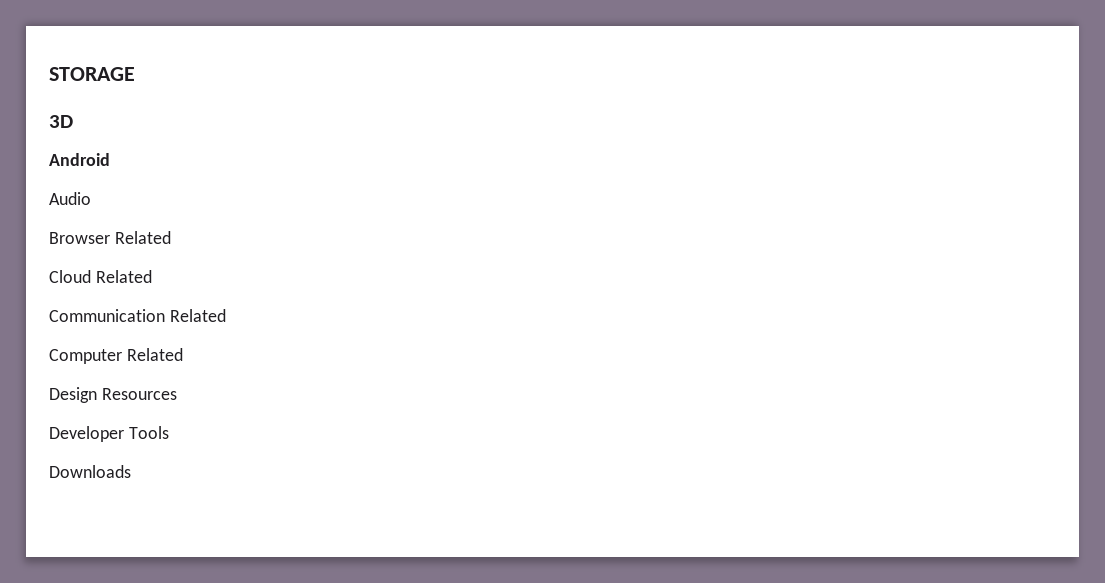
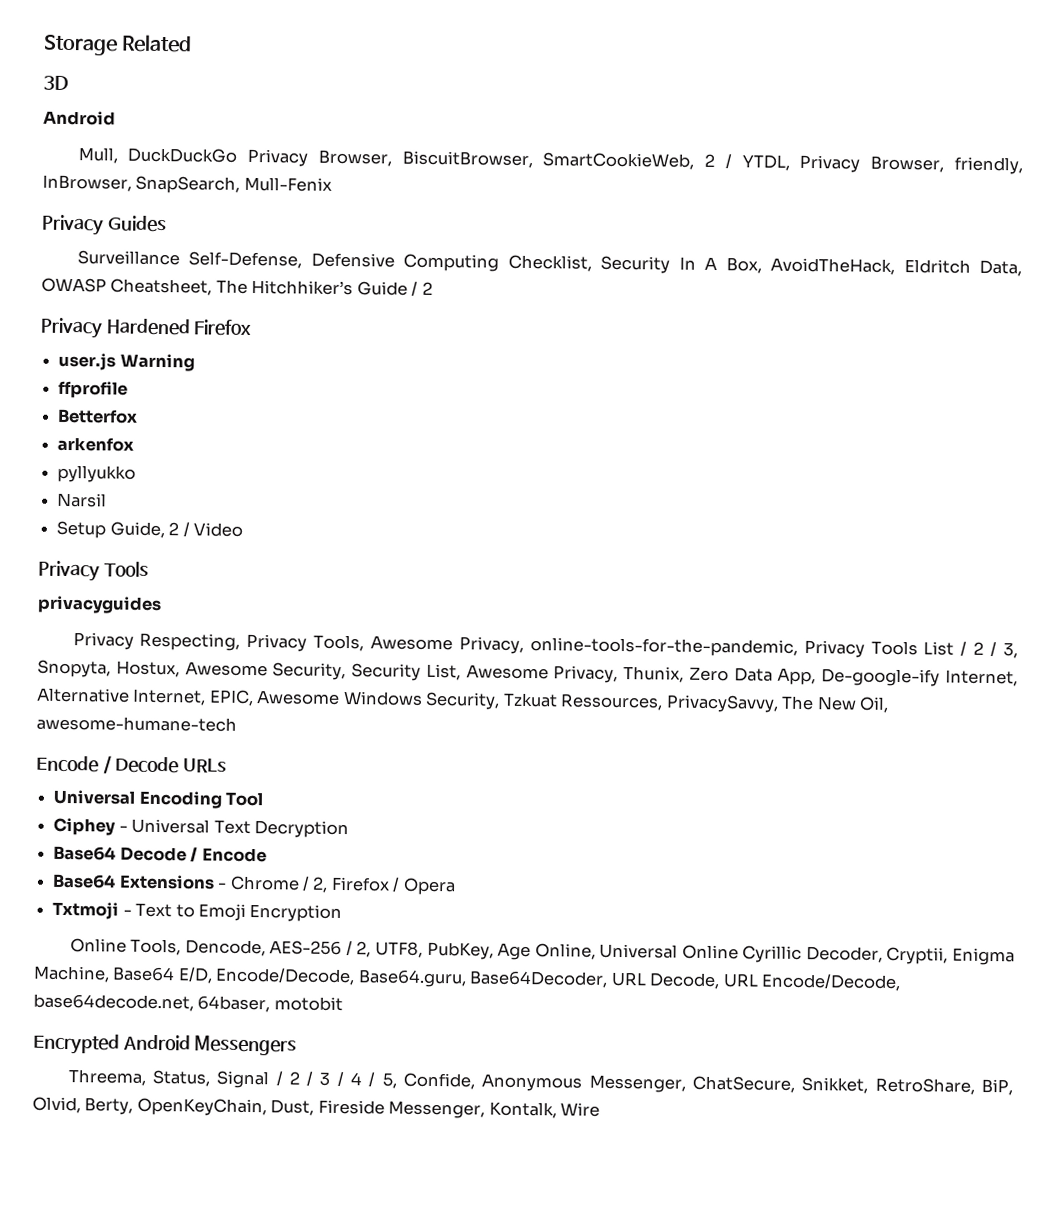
[49,67,135,81] STORAGE -> [43,34,193,56] Storage Related
[49,192,91,205] [49,231,171,244] [49,270,152,283] [49,309,226,322] [49,348,183,364] [49,387,177,403] [49,426,169,442] [49,465,131,478] Audio // Browser Related // Cloud Related // Communication Related // Computer Related // Design Resources // Developer Tools // Downloads -> [77,147,1024,175] [42,174,332,194] [41,214,167,236] [76,250,1023,277] [41,277,433,296] [40,317,253,339] [58,352,195,372] [58,380,129,399] [57,408,139,424] [57,436,135,452] [57,464,137,483] [57,492,108,508] [56,520,243,539] [38,560,149,582] [37,595,162,615] [72,632,1019,659] [37,659,1018,687] [36,687,890,713] [36,715,237,732] [36,755,228,774] [53,789,264,809] [53,817,349,839] [53,845,267,863] [52,873,456,896] [52,901,343,923] [69,938,1016,966] [33,965,902,992] [33,993,343,1013] [33,1033,298,1056] [67,1069,1013,1096] [32,1096,601,1119] Mull, DuckDuckGo Privacy Browser, BiscuitBrowser, SmartCookieWeb, 2 / YTDL, Privacy Browser, friendly, InBrowser, SnapSearch, Mull-Fenix // Privacy Guides // Surveillance Self-Defense, Defensive Computing Checklist, Security In A Box, AvoidTheHack, Eldritch Data, OWASP Cheatsheet, The Hitchhiker’s Guide / 2 // Privacy Hardened Firefox // user.js Warning // ffprofile // Betterfox // arkenfox // pyllyukko // Narsil // Setup Guide, 2 / Video // Privacy Tools // privacyguides // Privacy Respecting, Privacy Tools, Awesome Privacy, online-tools-for-the-pandemic, Privacy Tools List / 2 / 3, Snopyta, Hostux, Awesome Security, Security List, Awesome Privacy, Thunix, Zero Data App, De-google-ify Internet, Alternative Internet, EPIC, Awesome Windows Security, Tzkuat Ressources, PrivacySavvy, The New Oil, awesome-humane-tech // Encode / Decode URLs // Universal Encoding Tool // Ciphey - Universal Text Decryption // Base64 Decode / Encode // Base64 Extensions - Chrome / 2, Firefox / Opera // Txtmoji - Text to Emoji Encryption // Online Tools, Dencode, AES-256 / 2, UTF8, PubKey, Age Online, Universal Online Cyrillic Decoder, Cryptii, Enigma Machine, Base64 E/D, Encode/Decode, Base64.guru, Base64Decoder, URL Decode, URL Encode/Decode, base64decode.net, 64baser, motobit // Encrypted Android Messengers // Threema, Status, Signal / 2 / 3 / 4 / 5, Confide, Anonymous Messenger, ChatSecure, Snikket, RetroShare, BiP, Olvid, Berty, OpenKeyChain, Dust, Fireside Messenger, Kontalk, Wire

